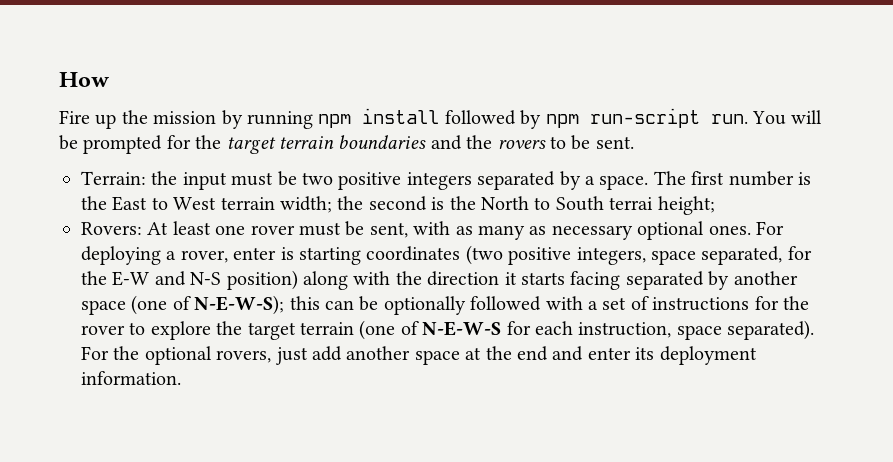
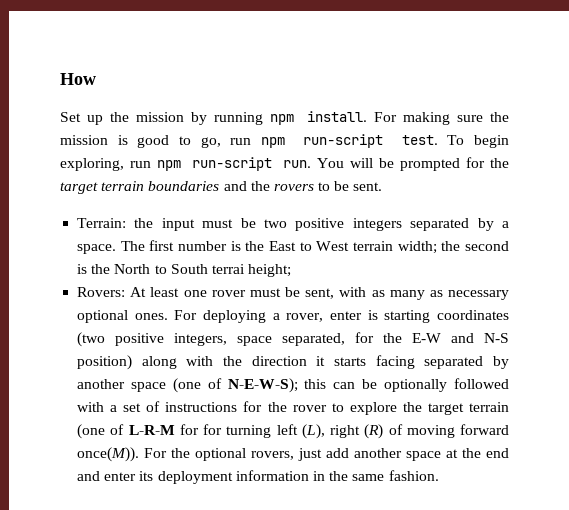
[59,110,90,124] Fire -> [60,112,81,122] Set
[362,108,542,129] install followed by -> [307,111,509,125] [60,134,509,148] [60,158,151,171] install. For making sure the mission is good to go, run npm run-script test. To begin exploring, run
[422,320,815,340] N-E-W-S for each instruction, space separated). -> [128,424,510,439] [77,447,140,462] L-R-M for for turning left (L), right (R) of moving forward once(M)).
[81,371,181,385] information. -> [235,470,439,481] information in the same fashion.

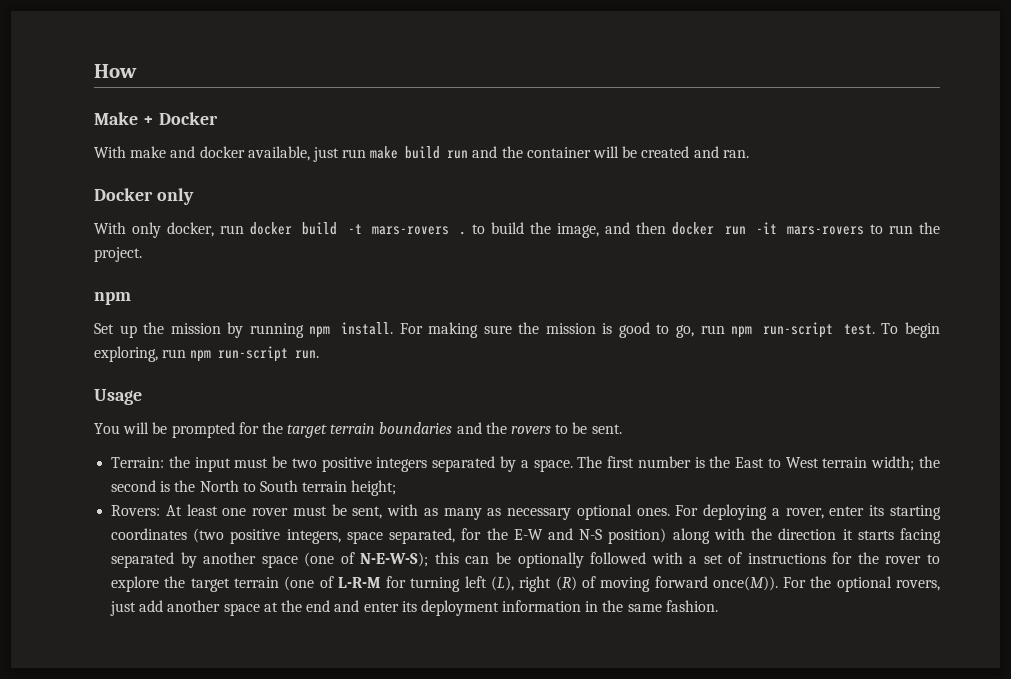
(96, 79) none -> [94,112,218,125] [94,146,749,162] [94,188,194,205] [94,222,940,238] [94,247,142,262] [94,292,131,305] // Make + Docker // With make and docker available, just run make build run and the container will be created and ran. // Docker only // With only docker, run docker build -t mars-rovers . to build the image, and then docker run -it mars-rovers to run the project. // npm
(312, 164) none -> [94,389,142,405] // Usage //
[211,264,245,274] terrai -> [302,481,348,492] terrain
[367,310,378,320] is -> [869,505,885,516] its
[203,424,223,435] for -> (407, 582) none

